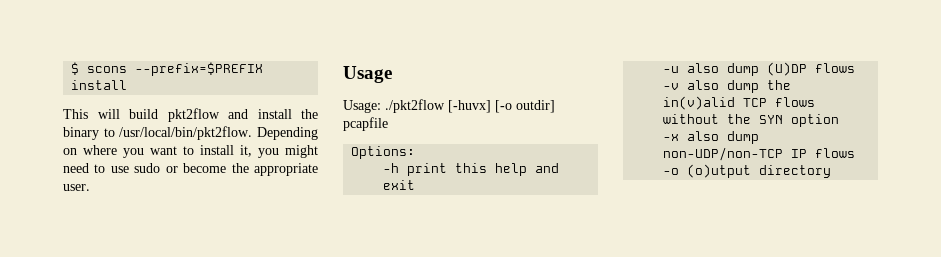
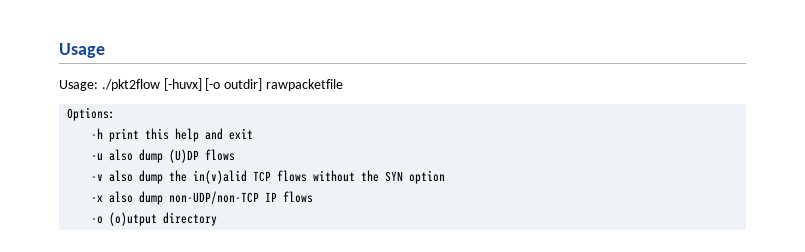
[71,62,264,76] [71,80,128,90] [63,108,318,122] [63,126,318,140] [63,145,318,158] [63,163,318,176] [63,184,90,191] $ scons --prefix=$PREFIX install // This will build pkt2flow and install the binary to /usr/local/bin/pkt2flow. Depending on where you want to install it, you might need to use sudo or become the appropriate user. // -> (59, 50) none
[343,117,388,131] pcapfile -> [265,79,343,91] rawpacketfile

